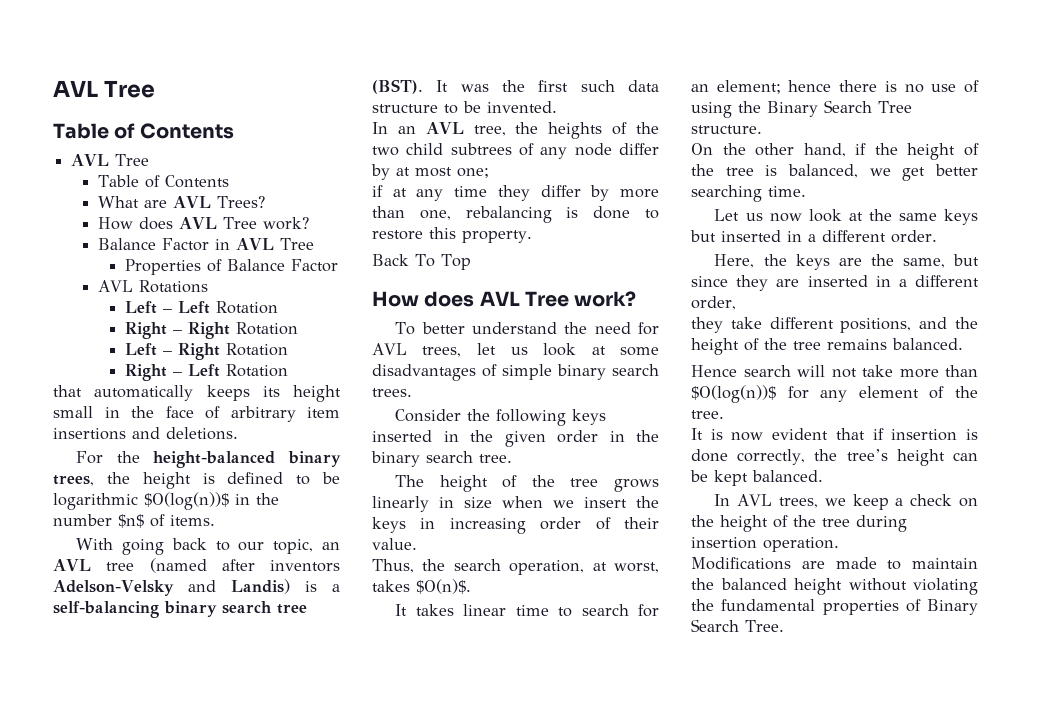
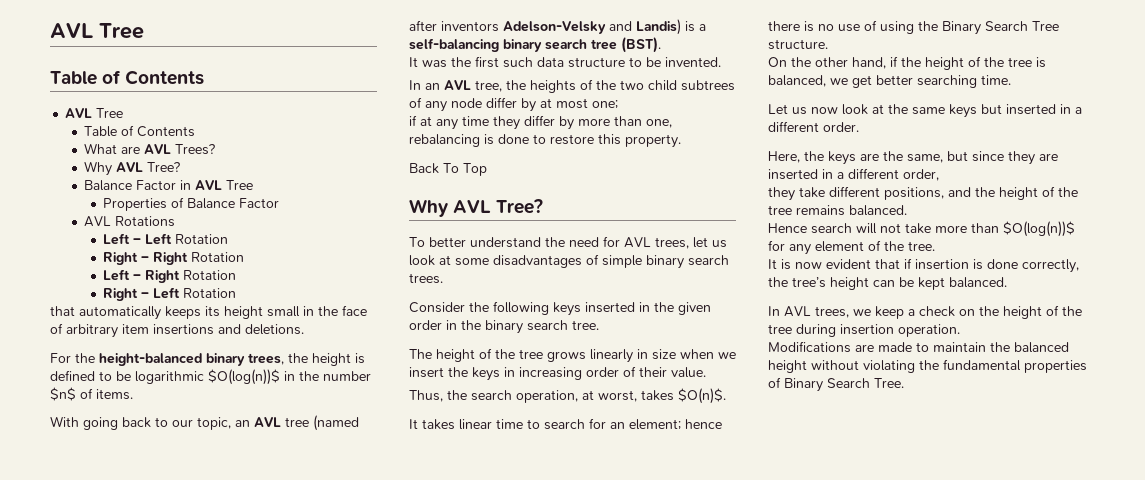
[98,217,310,230] How does AVL Tree work? -> [84,161,181,176] Why AVL Tree?
(423, 86) none -> (661, 45) //
[372,291,637,307] How does AVL Tree work? -> [409,199,544,217] Why AVL Tree?

